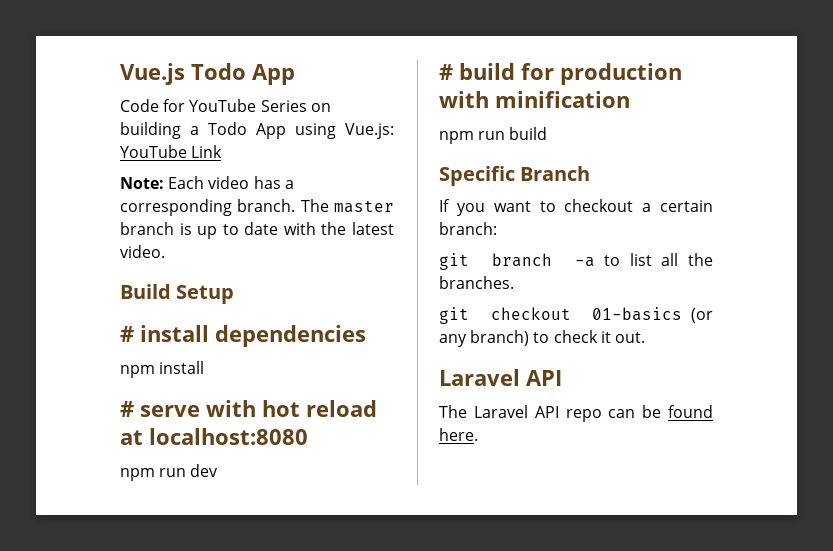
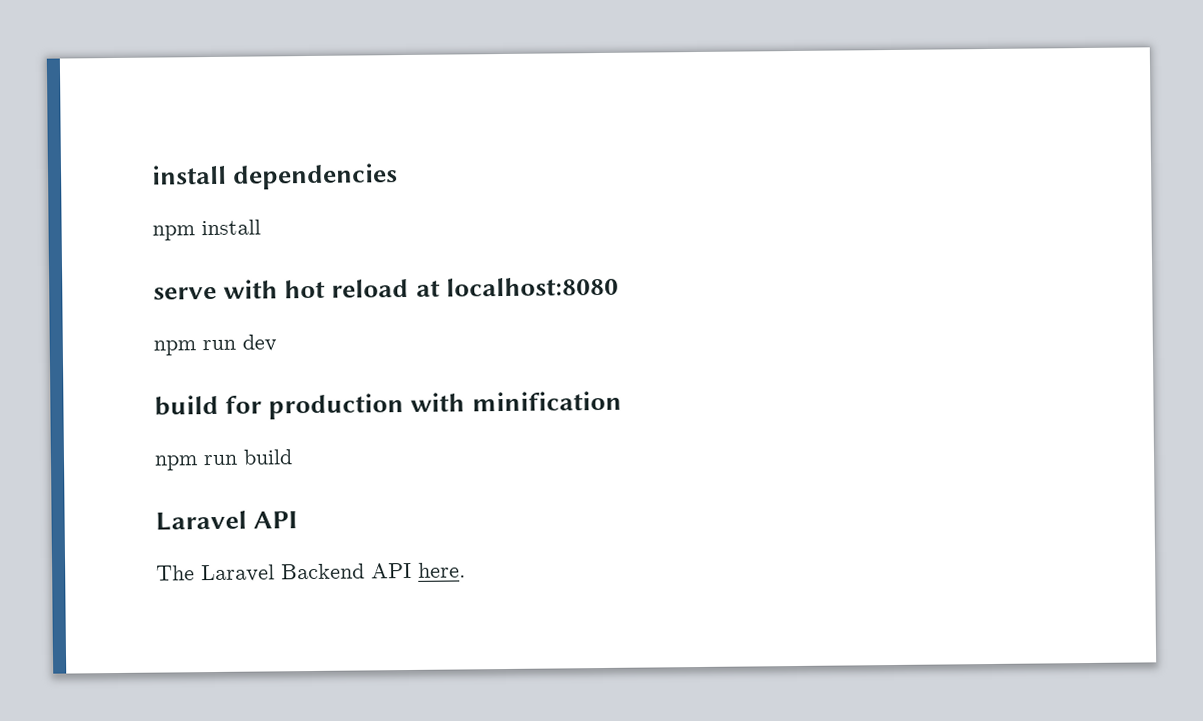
[120,63,295,85] [120,99,331,112] [120,122,394,139] [120,145,223,158] [120,176,294,189] [120,199,394,216] [120,222,394,239] [120,245,165,258] [120,284,235,304] [120,326,134,342] Vue.js Todo App // Code for YouTube Series on building a Todo App using Vue.js: YouTube Link // Note: Each video has a corresponding branch. The master branch is up to date with the latest video. // Build Setup // # -> (151, 174) none
[120,401,134,417] # -> (261, 227) none
[439,64,453,80] # -> (277, 343) none
[439,166,591,186] [439,199,713,216] [439,222,497,235] [439,253,713,270] [439,276,514,289] [439,307,713,324] [439,330,645,347] // Specific Branch // If you want to checkout a certain branch: // git branch -a to list all the branches. // git checkout 01-basics (or any branch) to check it out. -> (293, 457) none
[534,405,713,422] API repo can be found -> [281,562,412,580] Backend API

